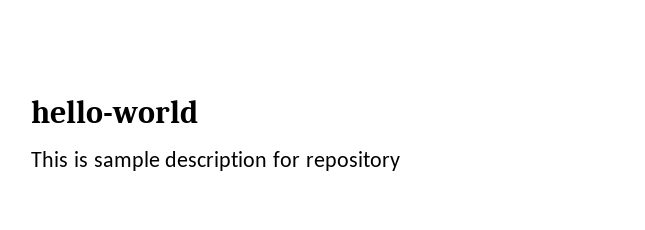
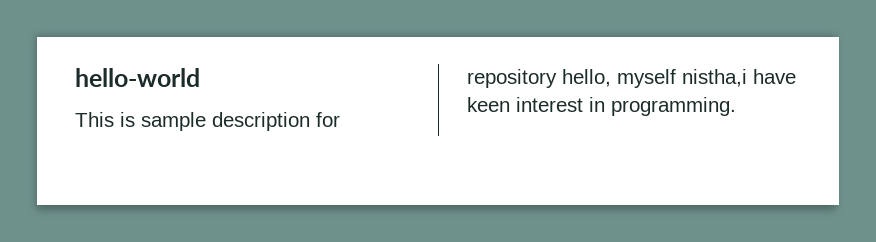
(401, 161) none -> [562,69,796,88] [467,97,736,116] hello, myself nistha,i have keen interest in programming.

